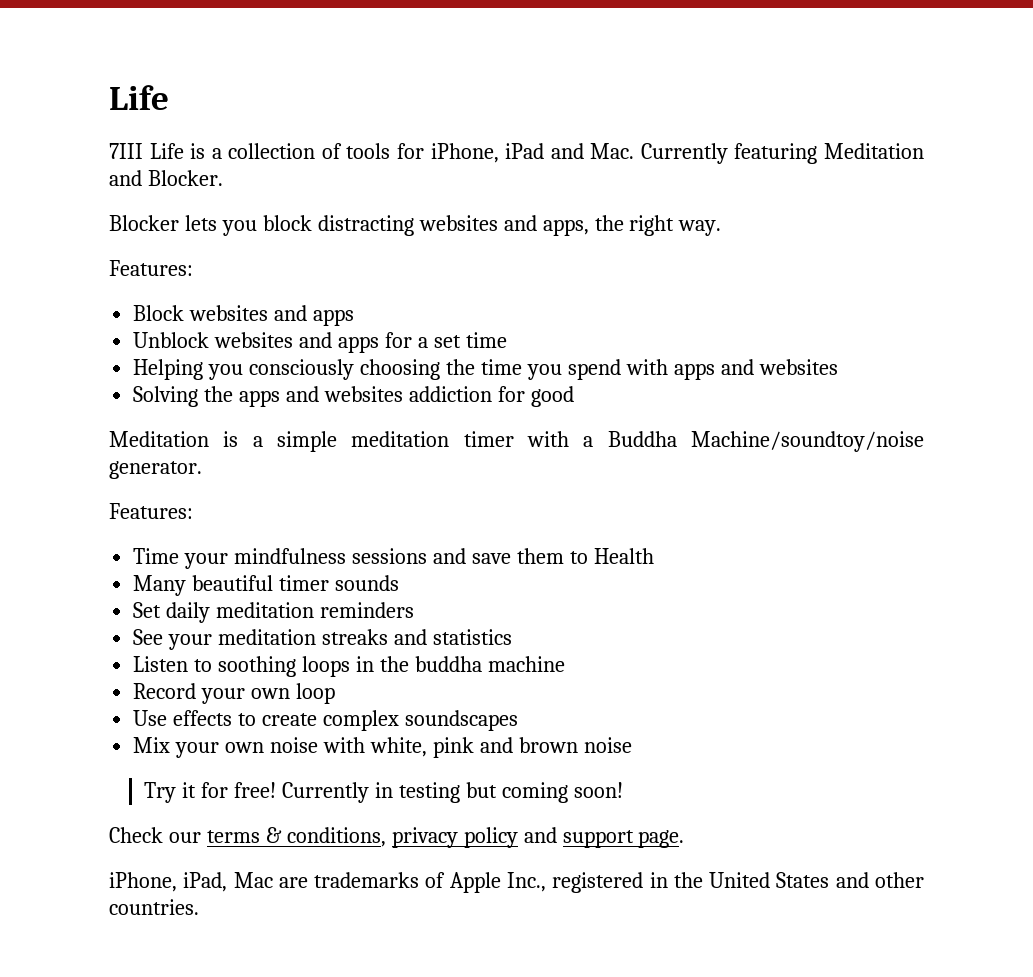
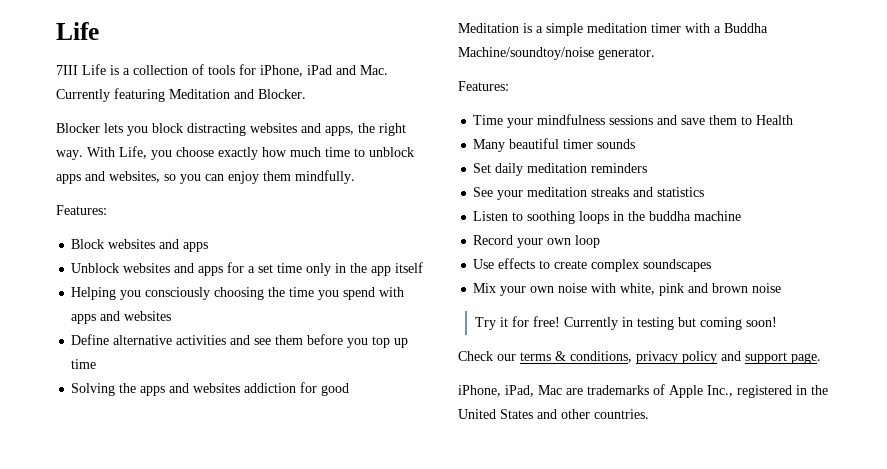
(722, 228) none -> [87,146,414,160] [56,170,355,184] With Life, you choose exactly how much time to unblock apps and websites, so you can enjoy them mindfully.
(507, 340) none -> [306,262,424,276] only in the app itself
(838, 367) none -> [71,334,409,348] [71,359,97,369] // Define alternative activities and see them before you top up time

